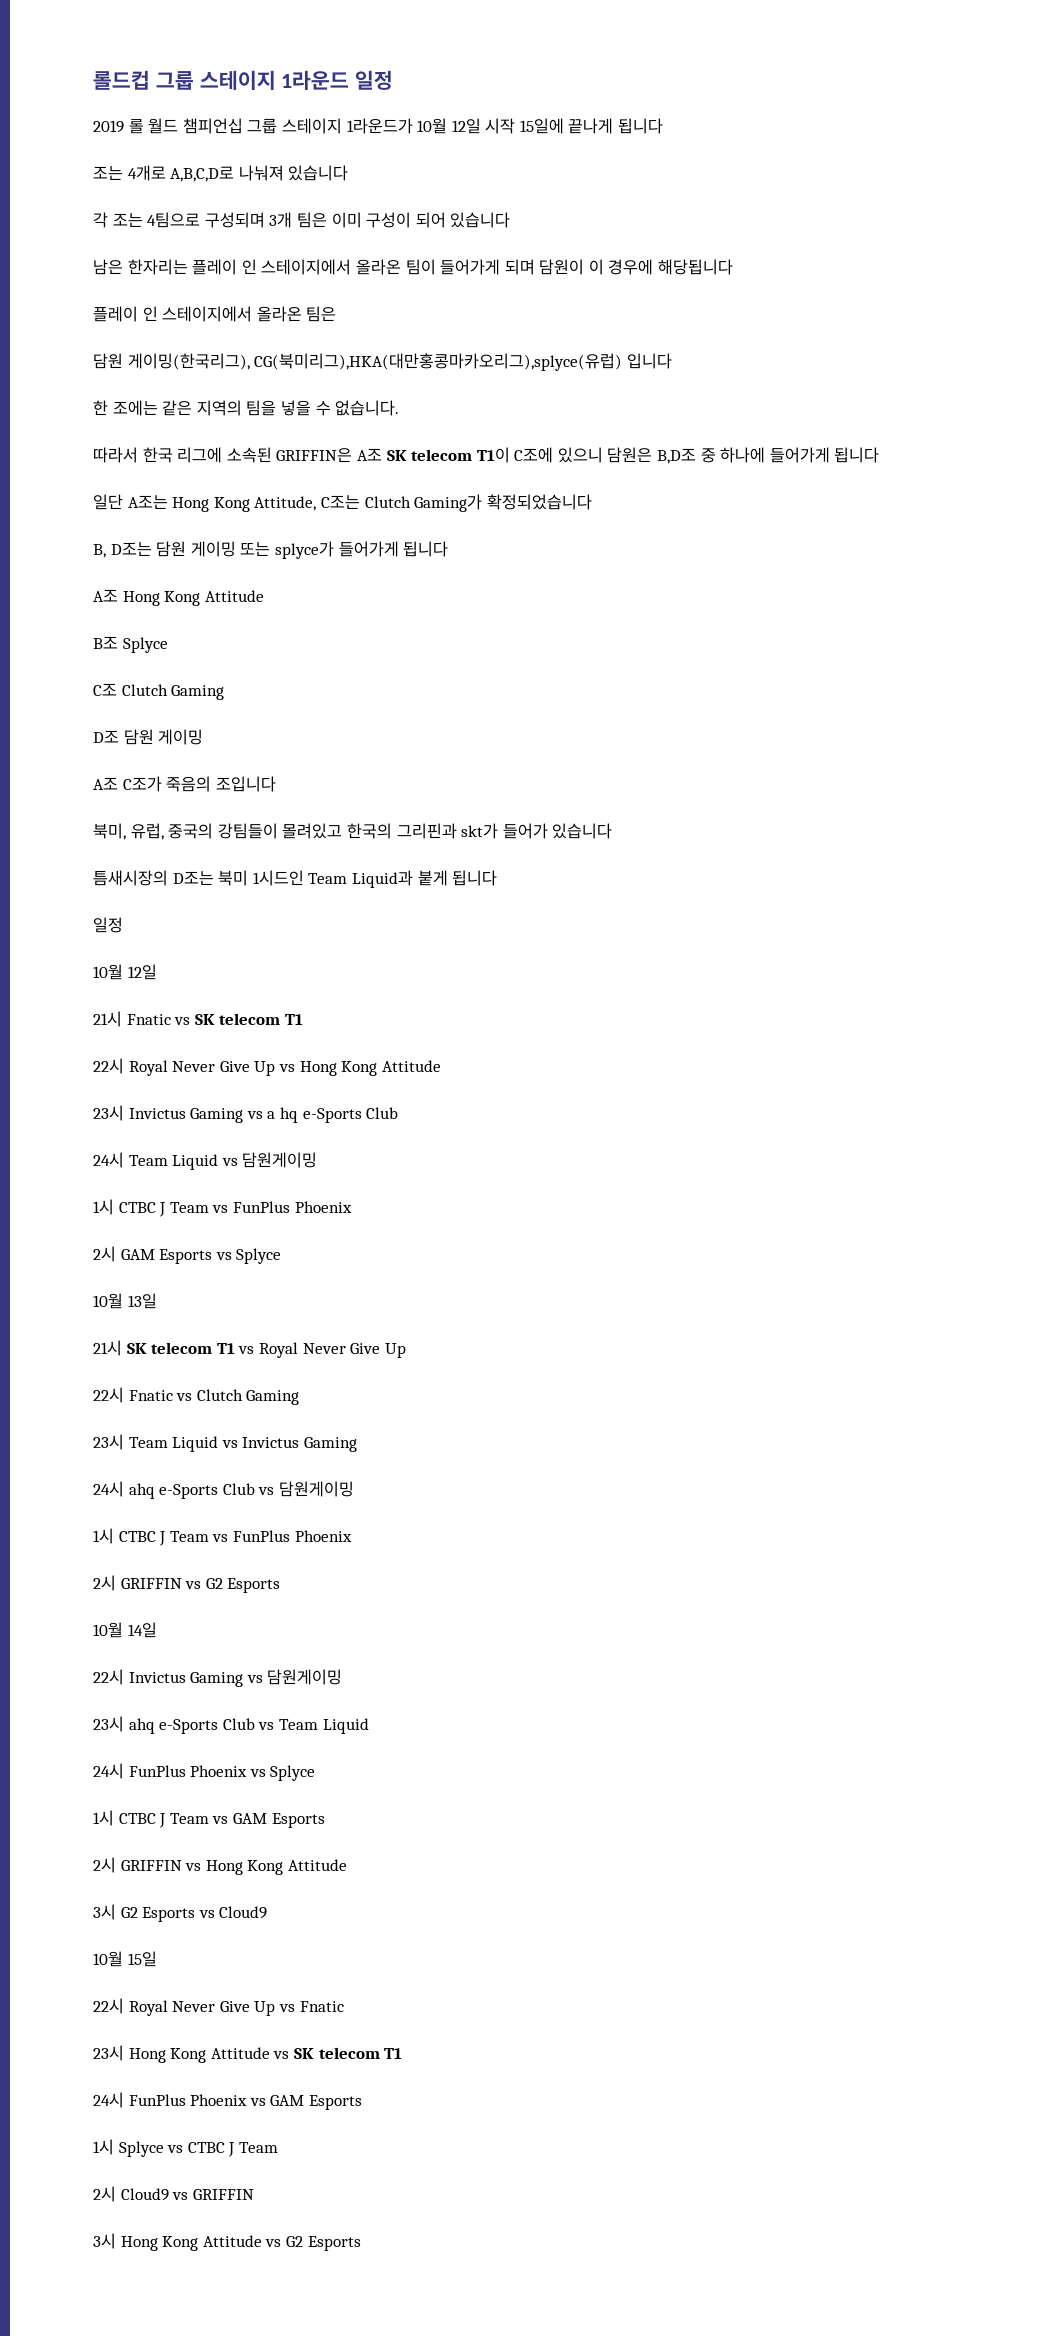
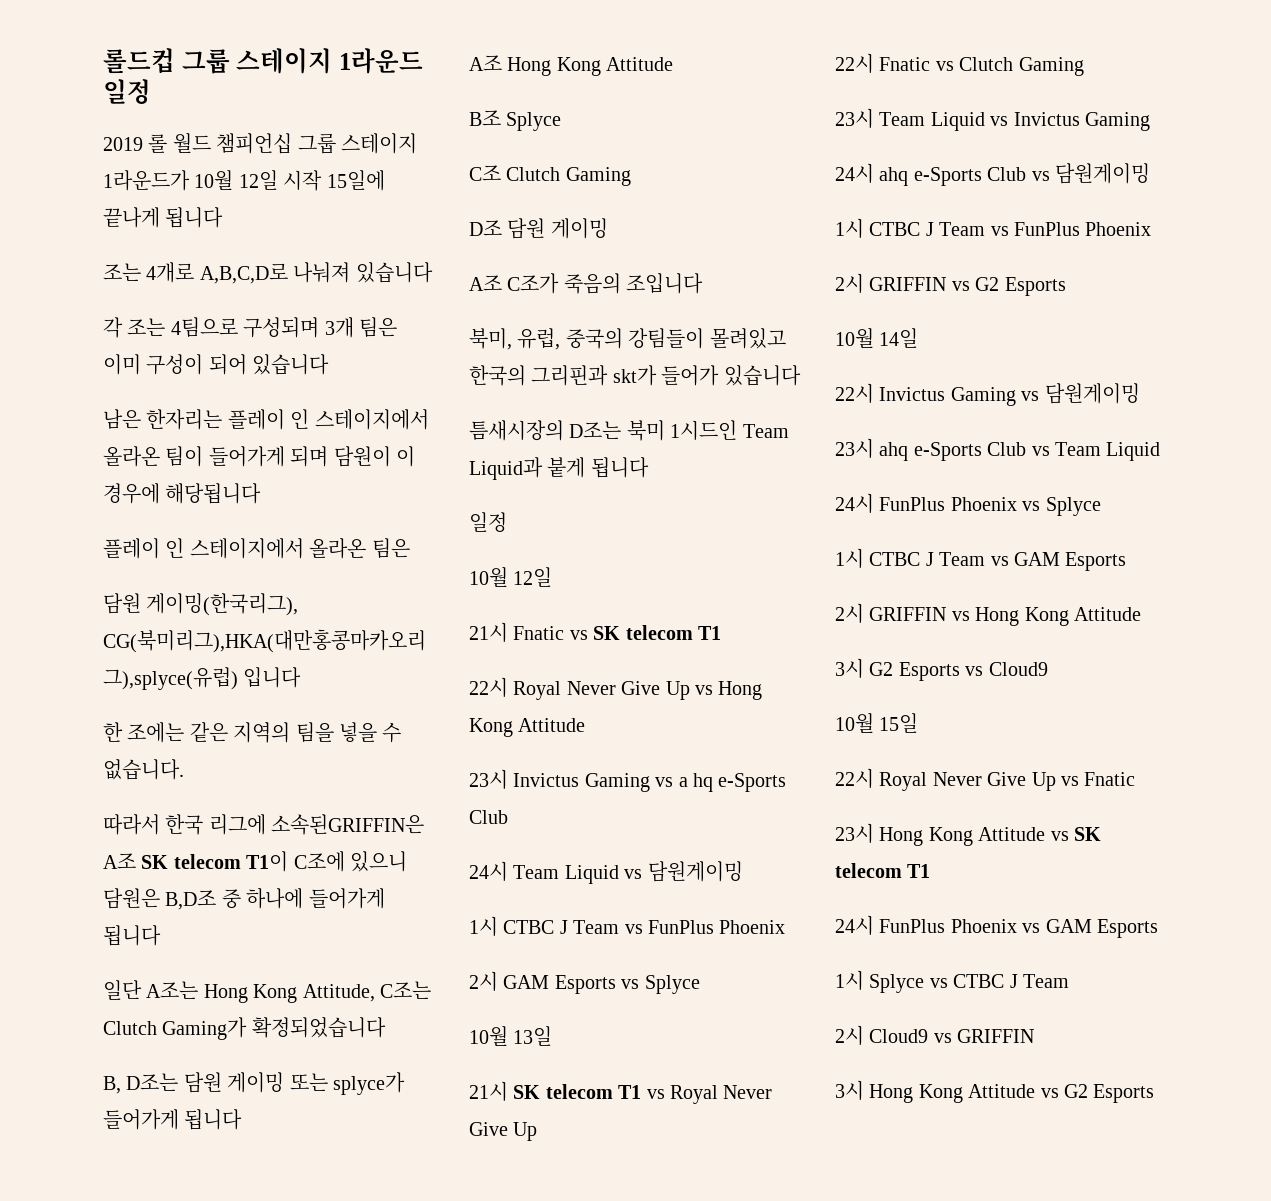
[226,447,353,463] 소속된 GRIFFIN은 -> [271,814,425,835] 소속된GRIFFIN은

